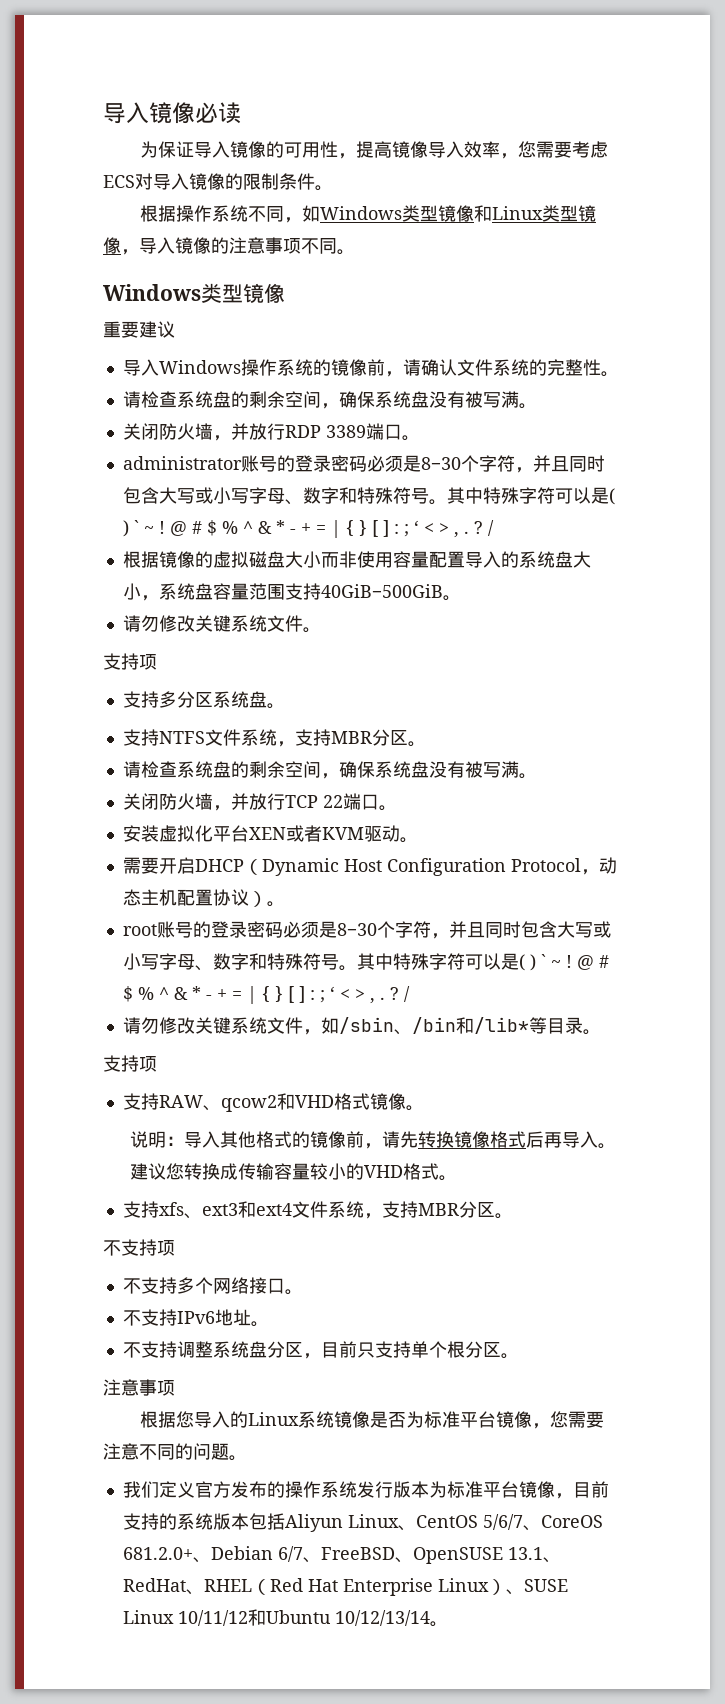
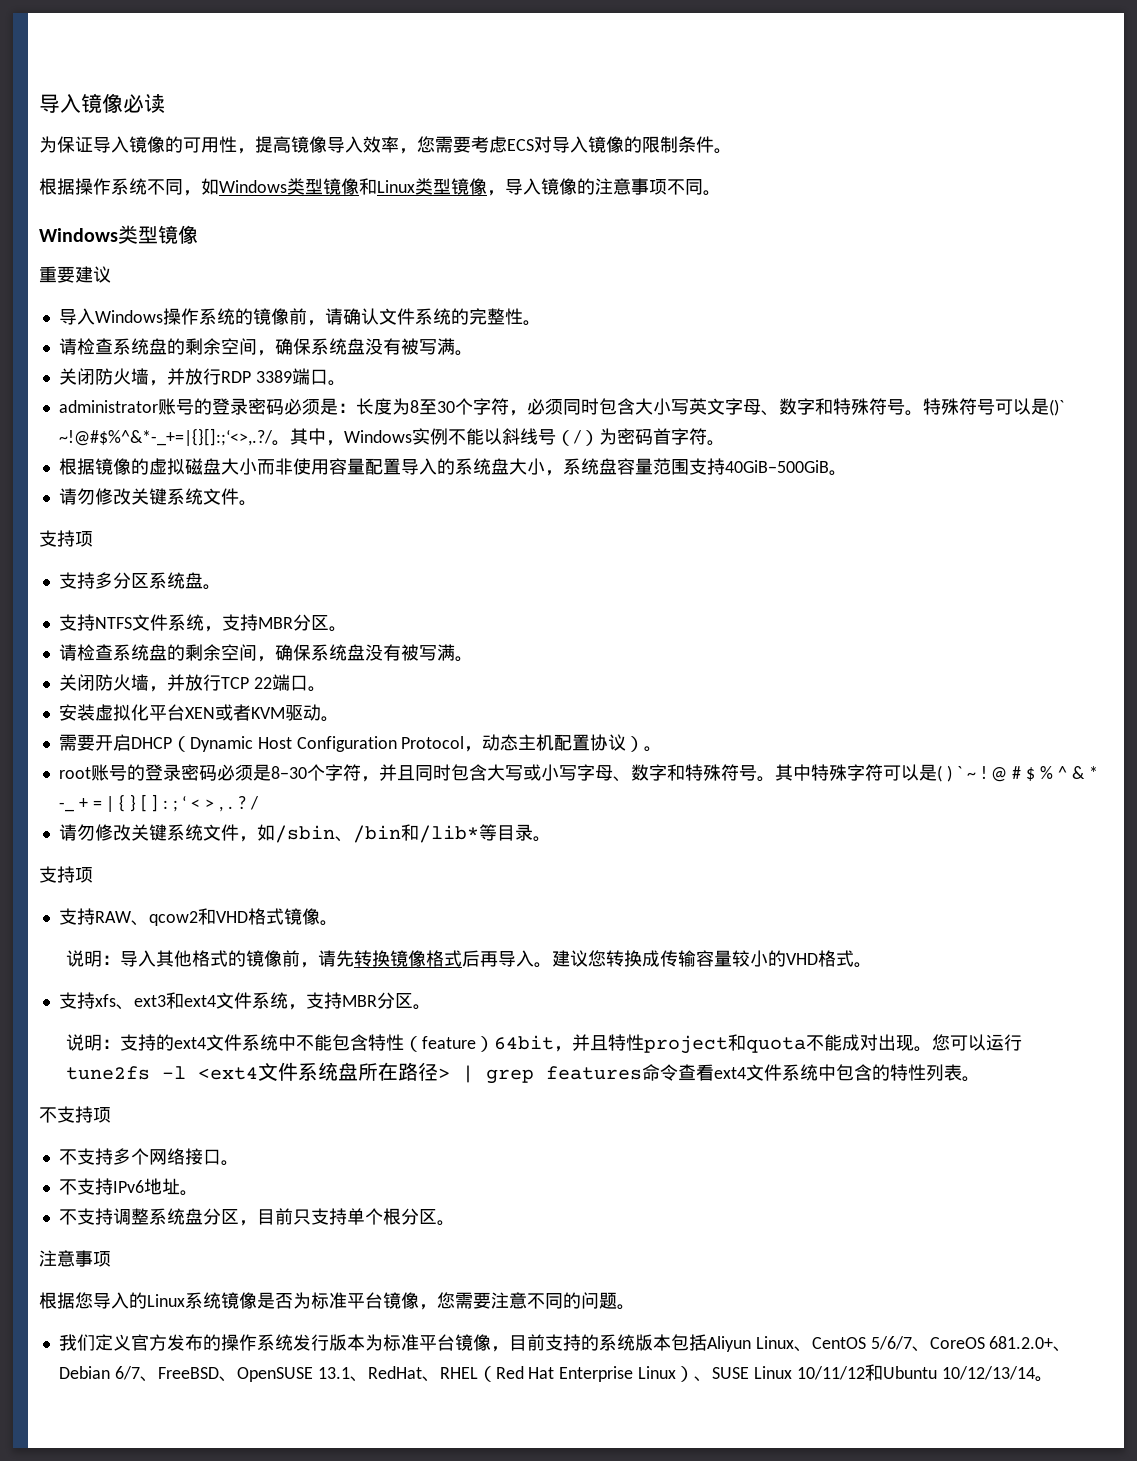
[420,455,605,473] [122,487,615,505] [122,520,494,538] 8−30个字符，并且同时包含大写或小写字母、数字和特殊符号。其中特殊字符可以是( ) ` ~ ! @ # $ % ^ & * - + = | { } [ ] : ; ‘ < > , . ? / -> [337,398,1064,416] [58,428,725,446] ：长度为8至30个字符，必须同时包含大小写英文字母、数字和特殊符号。特殊符号可以是()` ~!@#$%^&*-_+=|{}[]:;‘<>,.?/。其中，Windows实例不能以斜线号（/）为密码首字符。
[205,995,212,1000] - -> [58,802,74,812] -_
(513, 1216) none -> [66,1034,1023,1054] [66,1062,981,1084] // 说明：支持的ext4文件系统中不能包含特性（feature）64bit，并且特性project和quota不能成对出现。您可以运行tune2fs -l <ext4文件系统盘所在路径> | grep features命令查看ext4文件系统中包含的特性列表。

